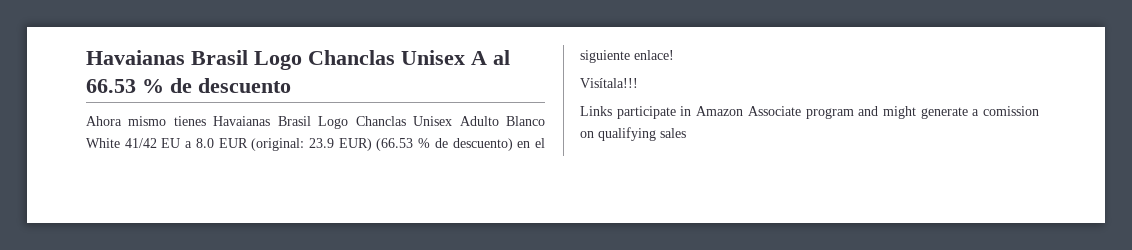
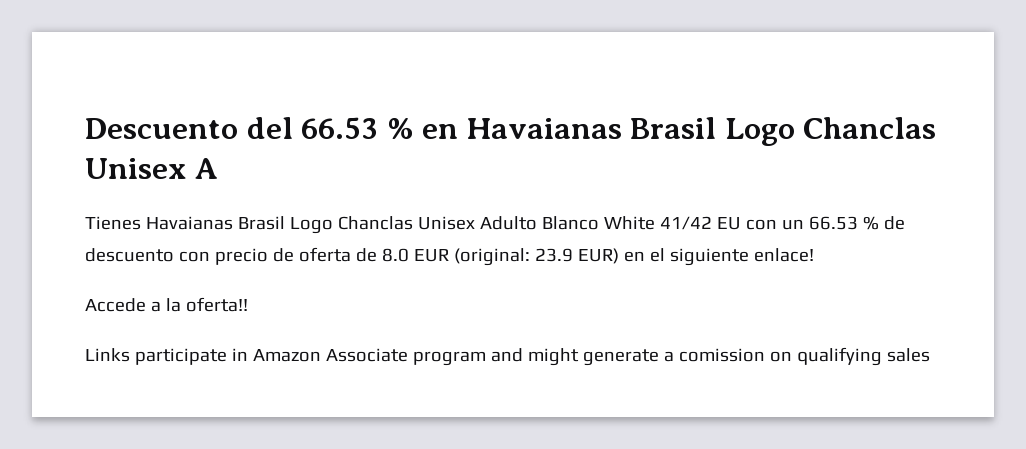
(86, 57) none -> [85,117,459,139] Descuento del 66.53 % en
[493,50,510,65] [86,78,291,93] [86,116,206,126] al 66.53 % de descuento // Ahora mismo tienes -> [85,216,141,230] // Tienes
[185,141,193,148] a -> [745,216,905,230] [85,247,377,265] con un 66.53 % de descuento con precio de oferta de
[376,138,513,151] (66.53 % de descuento) -> (619, 256) none
[580,78,638,88] Visítala!!! -> [85,297,248,312] Accede a la oferta!!

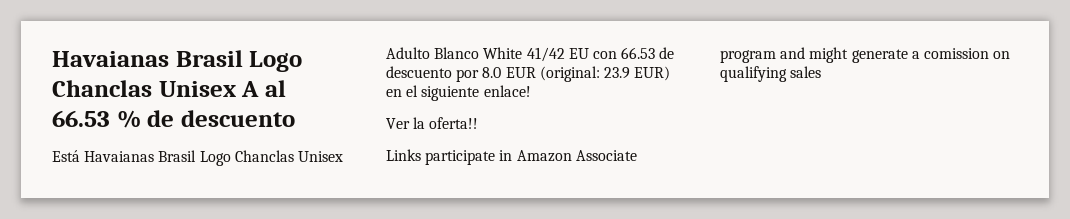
[85,117,459,139] Descuento del 66.53 % en -> (52, 59) none
[85,216,141,230] // Tienes -> [264,80,286,97] [52,110,295,128] [52,150,80,162] al 66.53 % de descuento // Está
[781,216,905,230] [85,247,377,265] un 66.53 % de descuento con precio de oferta de -> [621,47,675,59] [386,66,480,82] 66.53 de descuento por
[85,298,161,312] Accede a -> [386,118,410,129] Ver

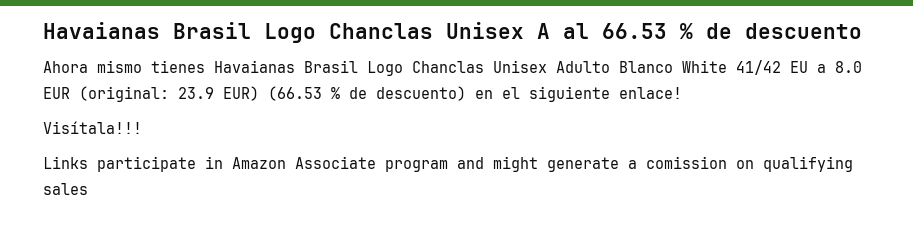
[52,150,80,162] Está -> [43,60,205,73] Ahora mismo tienes
[592,47,675,59] [386,66,480,82] con 66.53 de descuento por -> [817,64,826,73] a
(671, 73) none -> [268,86,466,101] (66.53 % de descuento)
[386,117,479,129] Ver la oferta!! -> [43,121,142,134] Visítala!!!

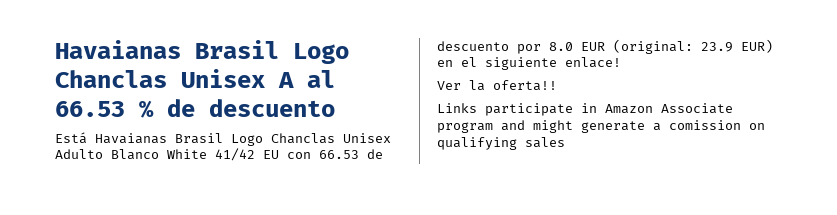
[43,60,205,73] Ahora mismo tienes -> [55,132,87,144] Está
[817,64,826,73] a -> [287,149,383,159] [437,41,541,54] con 66.53 de descuento por
[268,86,466,101] (66.53 % de descuento) -> (773, 46) none
[43,121,142,134] Visítala!!! -> [437,80,557,91] Ver la oferta!!

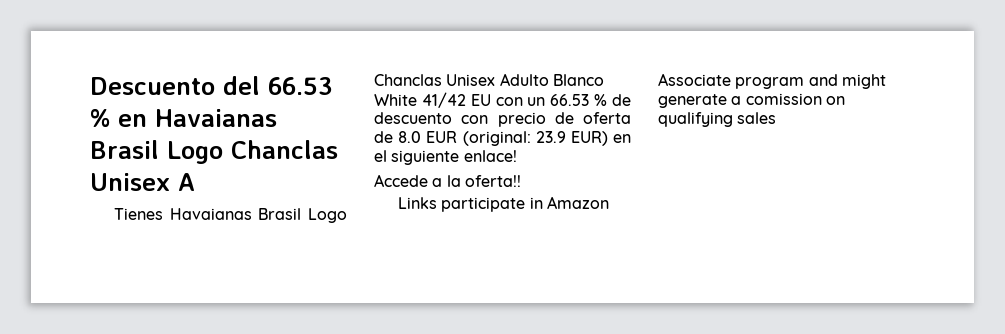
(55, 49) none -> [90,76,333,95] [90,109,147,127] Descuento del 66.53 % en
[307,70,335,88] [55,99,335,118] [55,132,87,144] al 66.53 % de descuento // Está -> [114,208,164,220] // Tienes
[319,149,383,159] [437,41,541,54] 66.53 de descuento por -> [527,94,631,106] [374,112,631,127] [374,131,393,143] un 66.53 % de descuento con precio de oferta de
[437,81,461,90] Ver -> [374,174,443,187] Accede a

